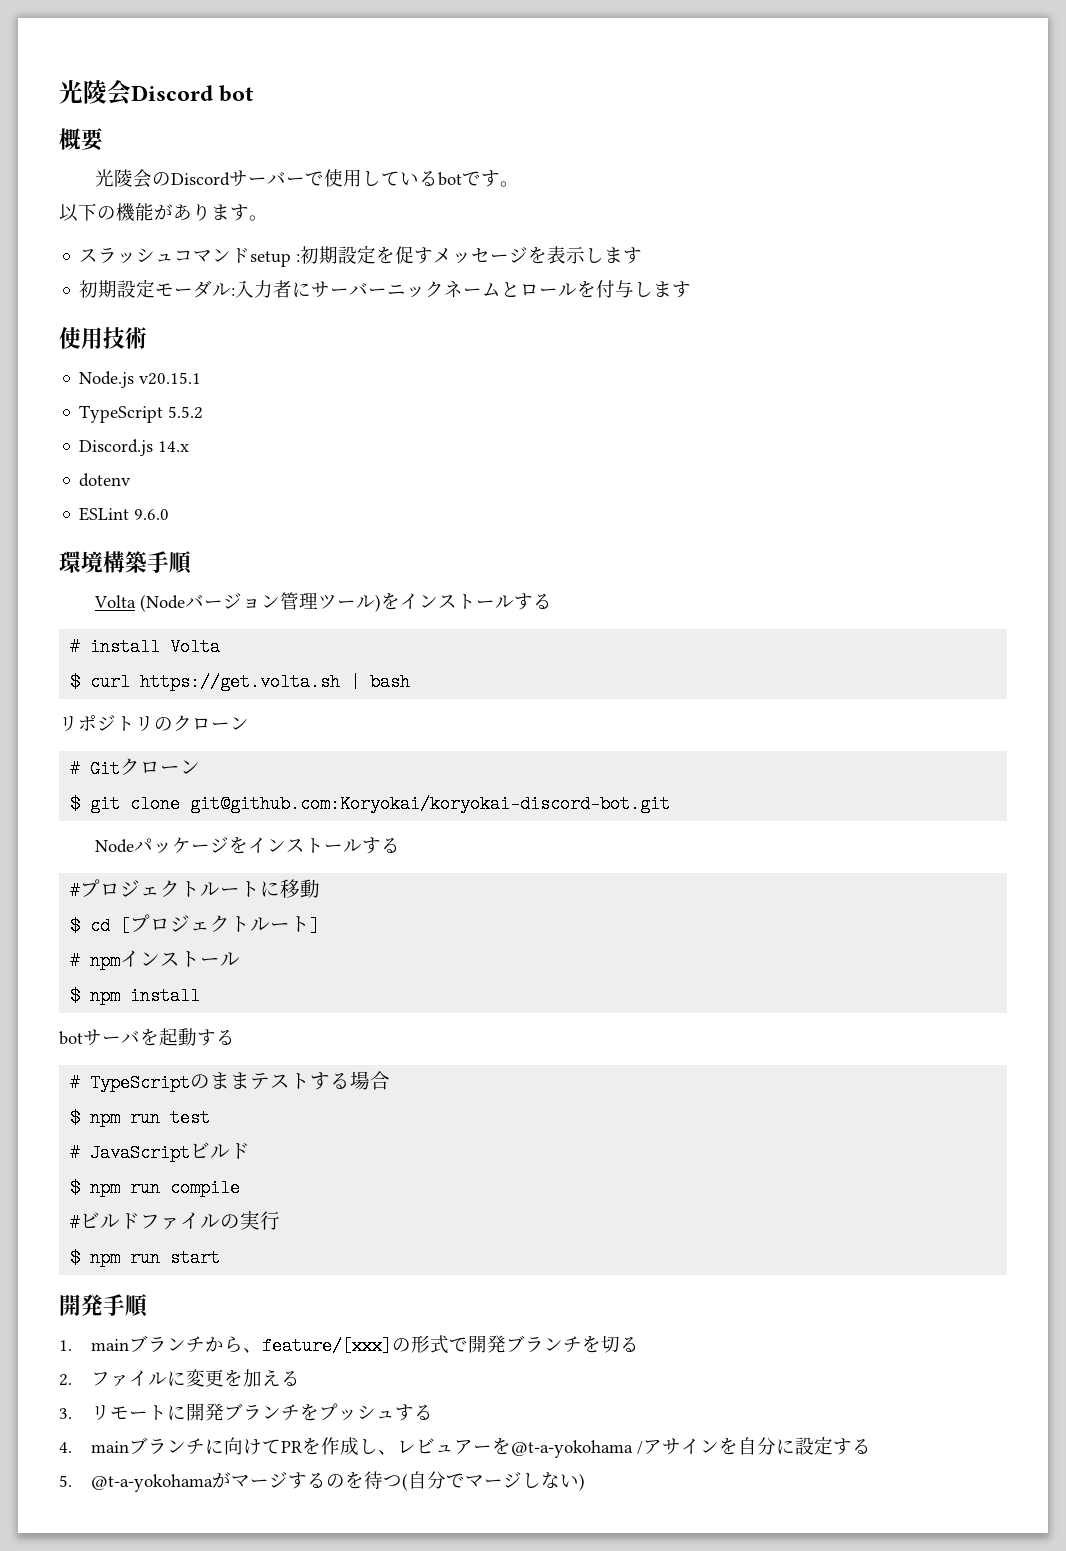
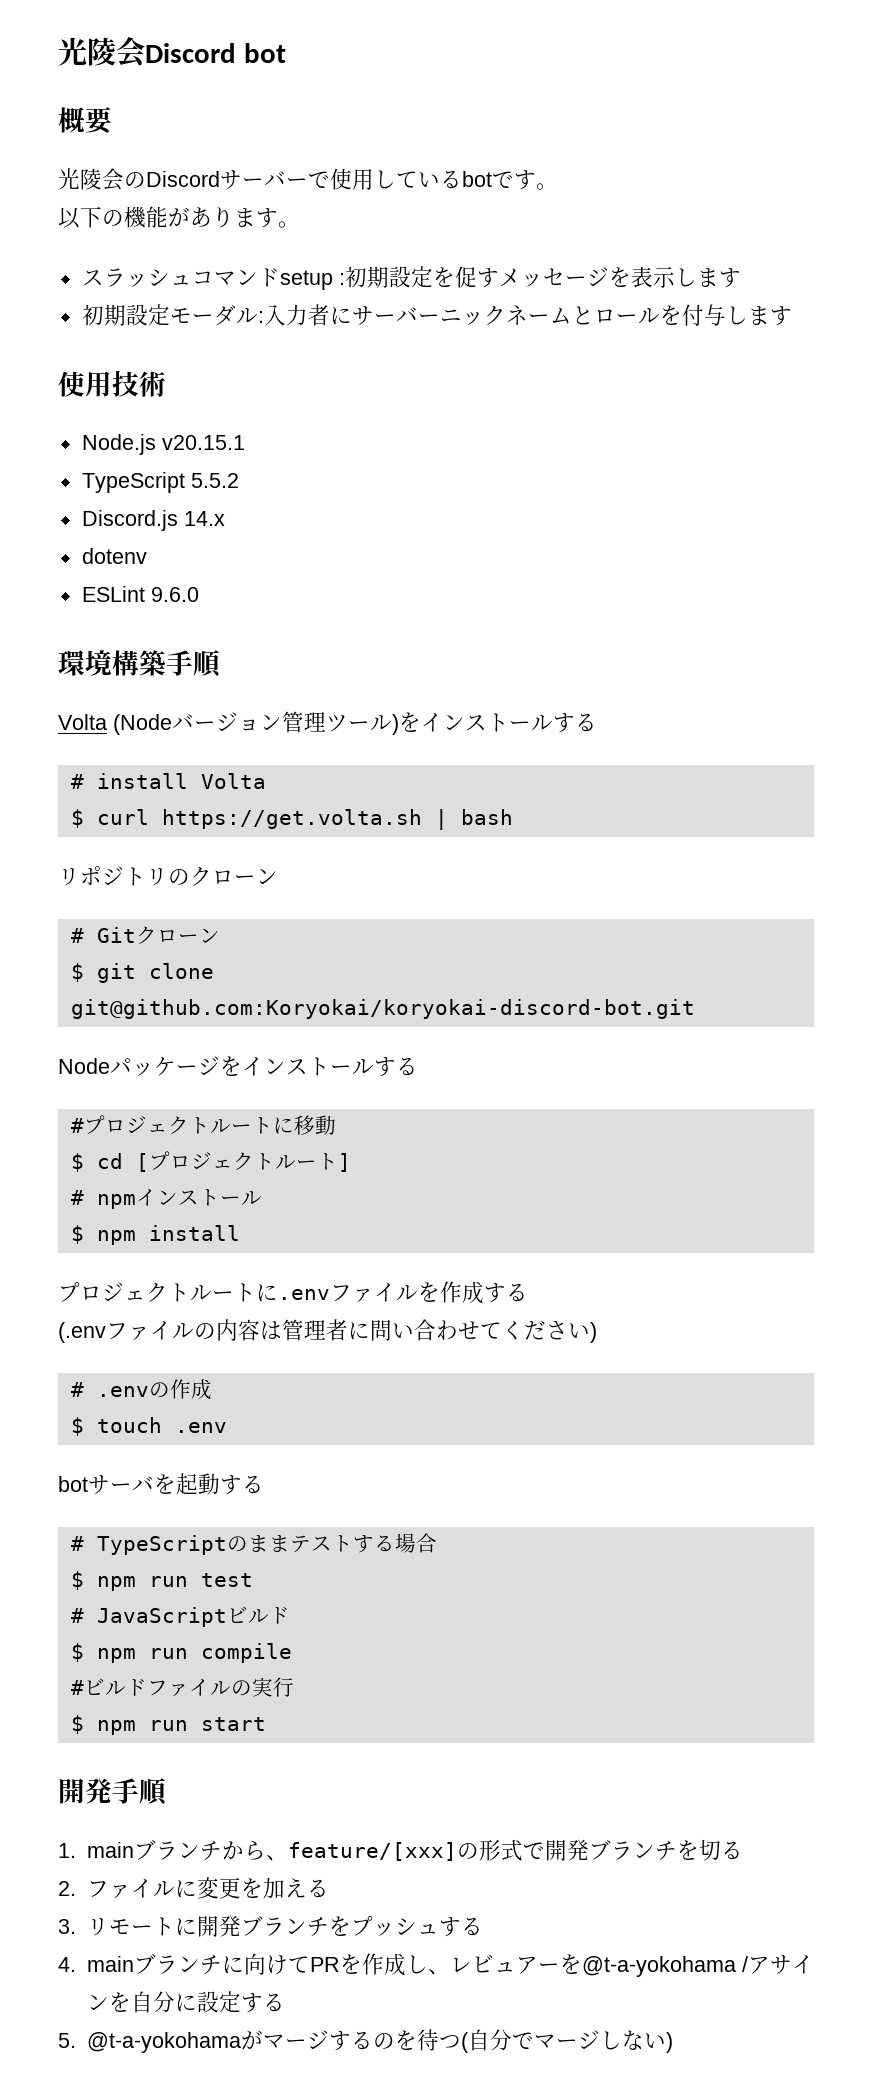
(201, 996) none -> [58,1281,528,1304] [58,1319,597,1343] [70,1379,212,1400] [70,1417,227,1436] // プロジェクトルートに.envファイルを作成する // (.envファイルの内容は管理者に問い合わせてください) // # .envの作成 // $ touch .env

